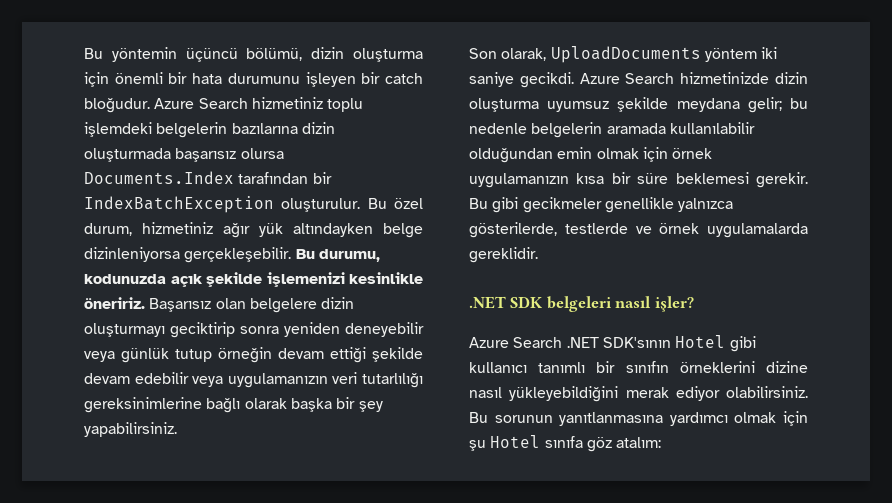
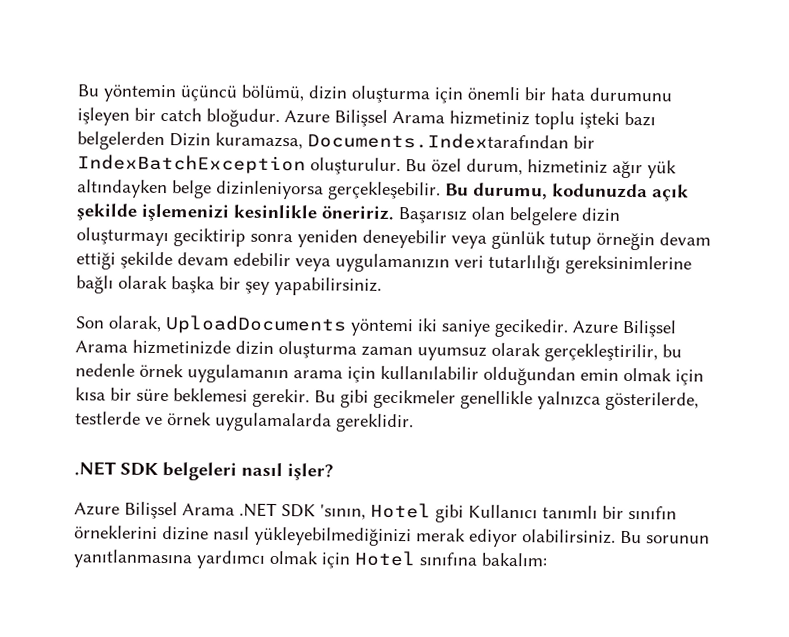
[198,97,364,112] [84,122,335,138] [84,148,284,162] [84,171,309,184] Search hizmetiniz toplu işlemdeki belgelerin bazılarına dizin oluşturmada başarısız olursa Documents.Index tarafından -> [334,109,656,130] [77,131,569,151] Bilişsel Arama hizmetiniz toplu işteki bazı belgelerden Dizin kuramazsa, Documents.Indextarafından
[704,48,757,62] yöntem -> [350,318,413,337] yöntemi
[519,72,808,88] [469,97,808,113] [469,122,666,138] gecikdi. Azure Search hizmetinizde dizin oluşturma uyumsuz şekilde meydana gelir; bu nedenle belgelerin aramada -> [494,318,676,338] [75,339,682,363] [75,363,376,384] gecikedir. Azure Bilişsel Arama hizmetinizde dizin oluşturma zaman uyumsuz olarak gerçekleştirilir, bu nedenle örnek uygulamanın arama için
[672,148,713,159] [469,173,569,188] örnek uygulamanızın -> (704, 377) none
[513,337,671,348] Search .NET SDK'sının -> [124,501,366,520] Bilişsel Arama .NET SDK 'sının,
[469,362,527,373] kullanıcı -> [468,504,538,519] Kullanıcı
[509,386,619,402] yükleyebildiğini -> [254,526,412,547] yükleyebilmediğinizi
[469,435,662,452] şu Hotel sınıfa göz atalım: -> [354,550,547,567] Hotel sınıfına bakalım:

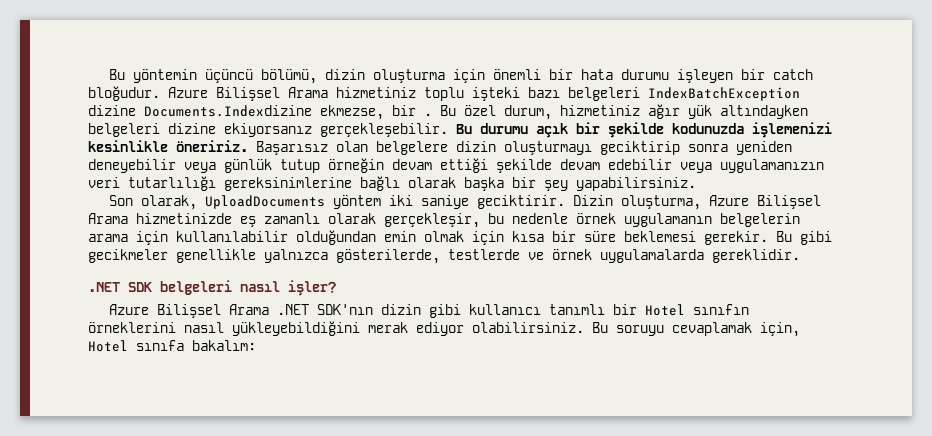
[589,87,672,102] durumunu -> [620,69,669,80] durumu
[77,131,595,151] [77,154,401,176] belgelerden Dizin kuramazsa, Documents.Indextarafından bir IndexBatchException oluşturulur. -> [568,87,800,101] [88,105,432,120] belgeleri IndexBatchException dizine Documents.Indexdizine ekmezse, bir .
[172,180,689,202] [76,203,137,221] belge dizinleniyorsa gerçekleşebilir. Bu durumu, kodunuzda açık şekilde -> [88,122,744,138] belgeleri dizine ekiyorsanız gerçekleşebilir. Bu durumu açık bir şekilde kodunuzda
[350,318,413,337] yöntemi -> [332,195,381,209] yöntem
[494,318,568,338] gecikedir. -> [476,195,701,210] geciktirir. Dizin oluşturma,
[235,340,658,363] dizin oluşturma zaman uyumsuz olarak gerçekleştirilir, -> [240,213,480,228] eş zamanlı olarak gerçekleşir,
(289, 374) none -> [720,213,800,227] belgelerin
[281,502,538,523] SDK 'sının, Hotel gibi Kullanıcı -> [316,304,541,318] SDK'nın dizin gibi kullanıcı
(624, 512) none -> [644,304,685,316] Hotel
[162,526,412,547] dizine nasıl yükleyebilmediğinizi -> [184,321,360,336] nasıl yükleyebildiğini
[646,535,710,544] [73,549,478,569] sorunun yanıtlanmasına yardımcı olmak için Hotel sınıfına -> [616,322,800,337] [88,340,184,352] soruyu cevaplamak için, Hotel sınıfa

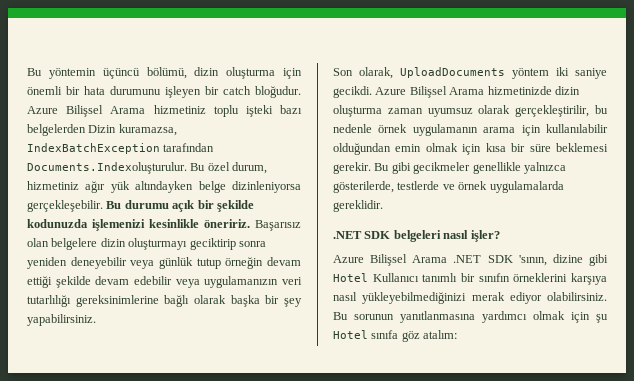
[620,69,669,80] durumu -> [110,86,161,95] durumunu
[568,87,800,101] [88,105,432,120] belgeleri IndexBatchException dizine Documents.Indexdizine ekmezse, bir . -> [27,124,177,136] [27,143,215,154] [27,162,187,174] belgelerden Dizin kuramazsa, IndexBatchException tarafından Documents.Indexoluşturulur.
[88,123,312,137] belgeleri dizine ekiyorsanız -> [198,181,301,193] belge dizinleniyorsa
[476,195,701,210] geciktirir. Dizin oluşturma, -> [333,86,372,98] gecikdi.
[240,213,480,228] eş zamanlı olarak gerçekleşir, -> [554,86,580,95] [333,105,590,117] dizin oluşturma zaman uyumsuz olarak gerçekleştirilir,
[720,213,800,227] belgelerin -> (478, 130) none
[316,304,541,318] SDK'nın dizin gibi kullanıcı -> [487,254,608,266] [333,273,419,282] SDK 'sının, dizine gibi Hotel Kullanıcı
[644,304,685,316] Hotel -> (475, 277) none
[184,321,360,336] nasıl yükleyebildiğini -> [571,273,607,285] [333,292,467,304] karşıya nasıl yükleyebilmediğinizi
[616,322,800,337] [88,340,256,352] soruyu cevaplamak için, Hotel sınıfa bakalım: -> [354,311,608,323] [333,330,458,342] sorunun yanıtlanmasına yardımcı olmak için şu Hotel sınıfa göz atalım:

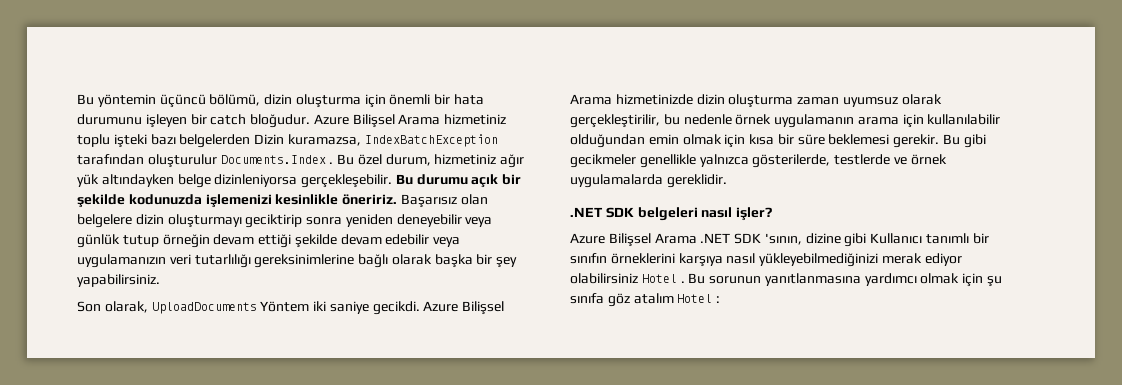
[27,162,187,174] Documents.Indexoluşturulur. -> [147,154,334,168] oluşturulur Documents.Index .
[512,68,549,79] yöntem -> [260,301,310,312] Yöntem
[333,273,368,282] Hotel -> (867, 240) none
[547,292,607,301] olabilirsiniz. -> [570,273,685,284] olabilirsiniz Hotel .
[333,330,368,339] Hotel -> (1003, 281) none
[423,330,458,339] atalım: -> [633,293,721,304] atalım Hotel :

